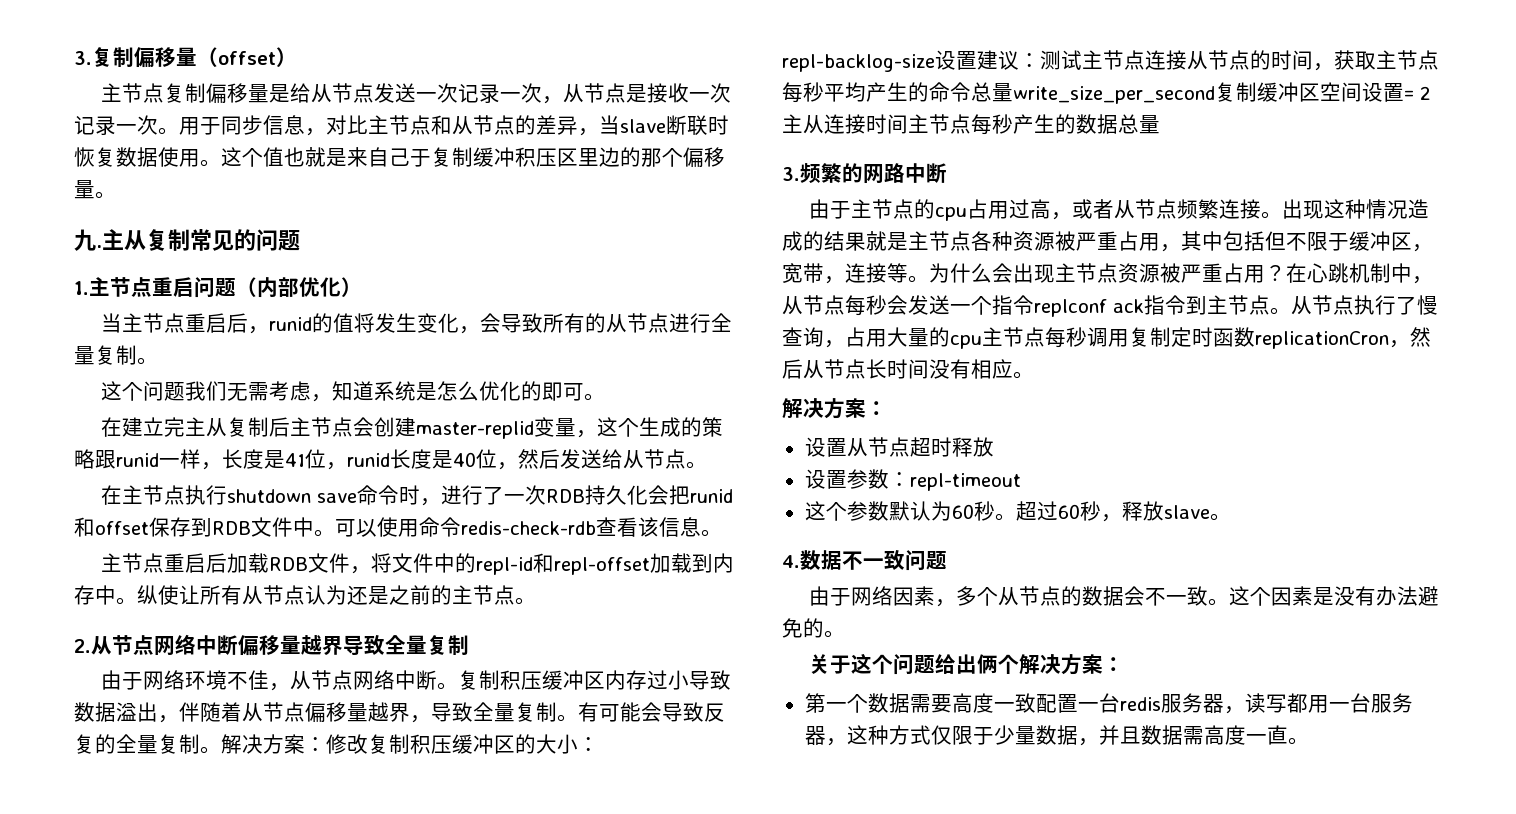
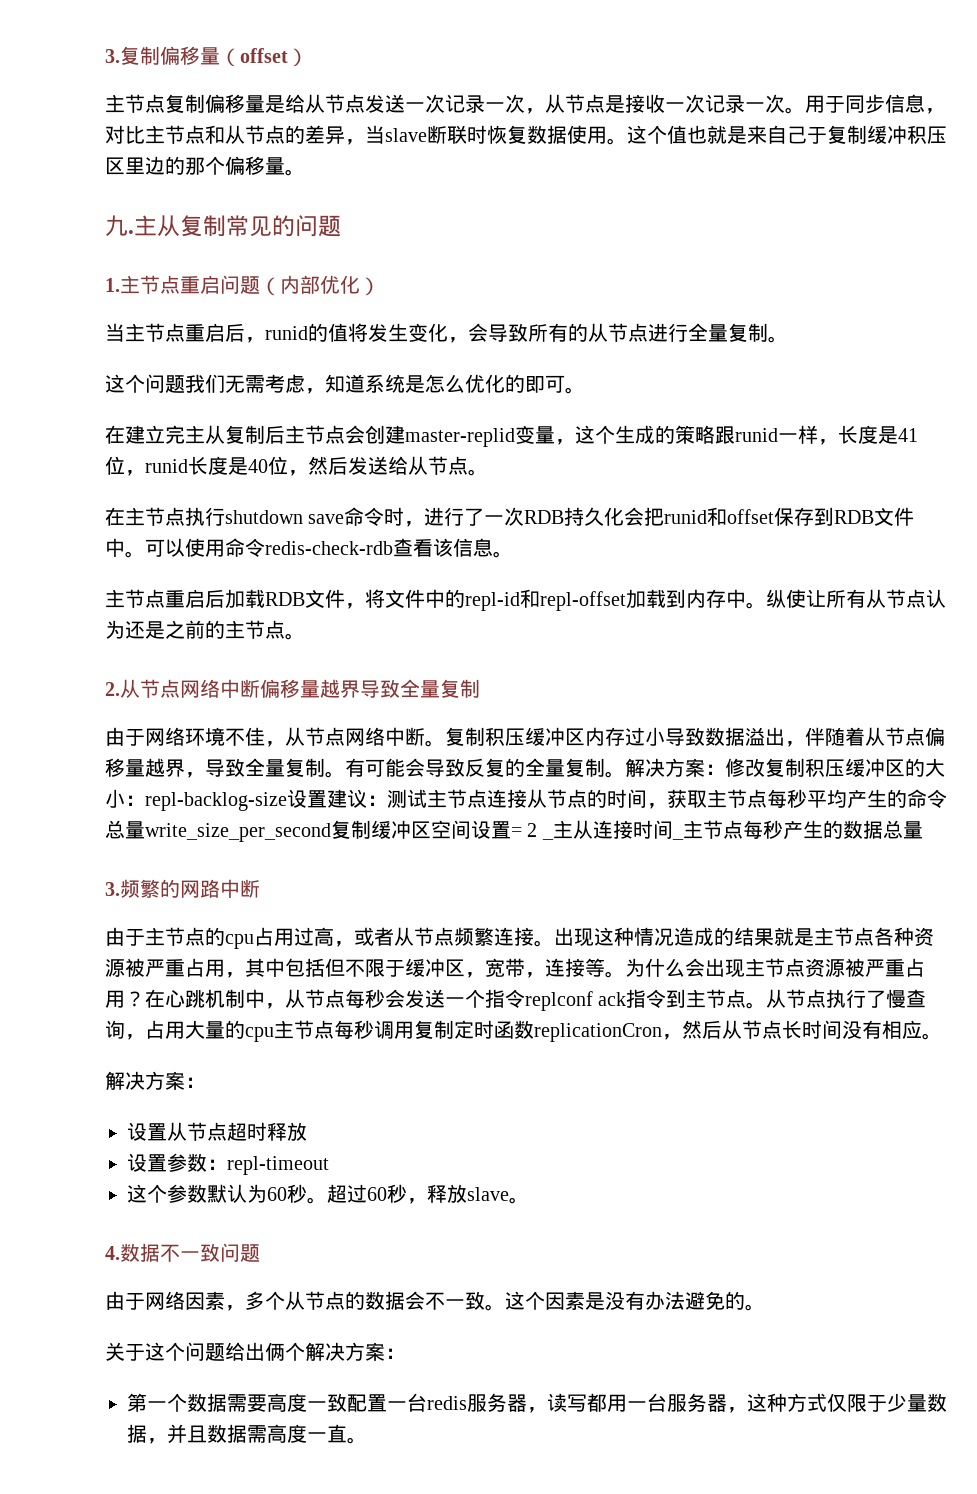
(1431, 93) none -> [541,837,554,840] _
(908, 124) none -> [671,837,684,840] _

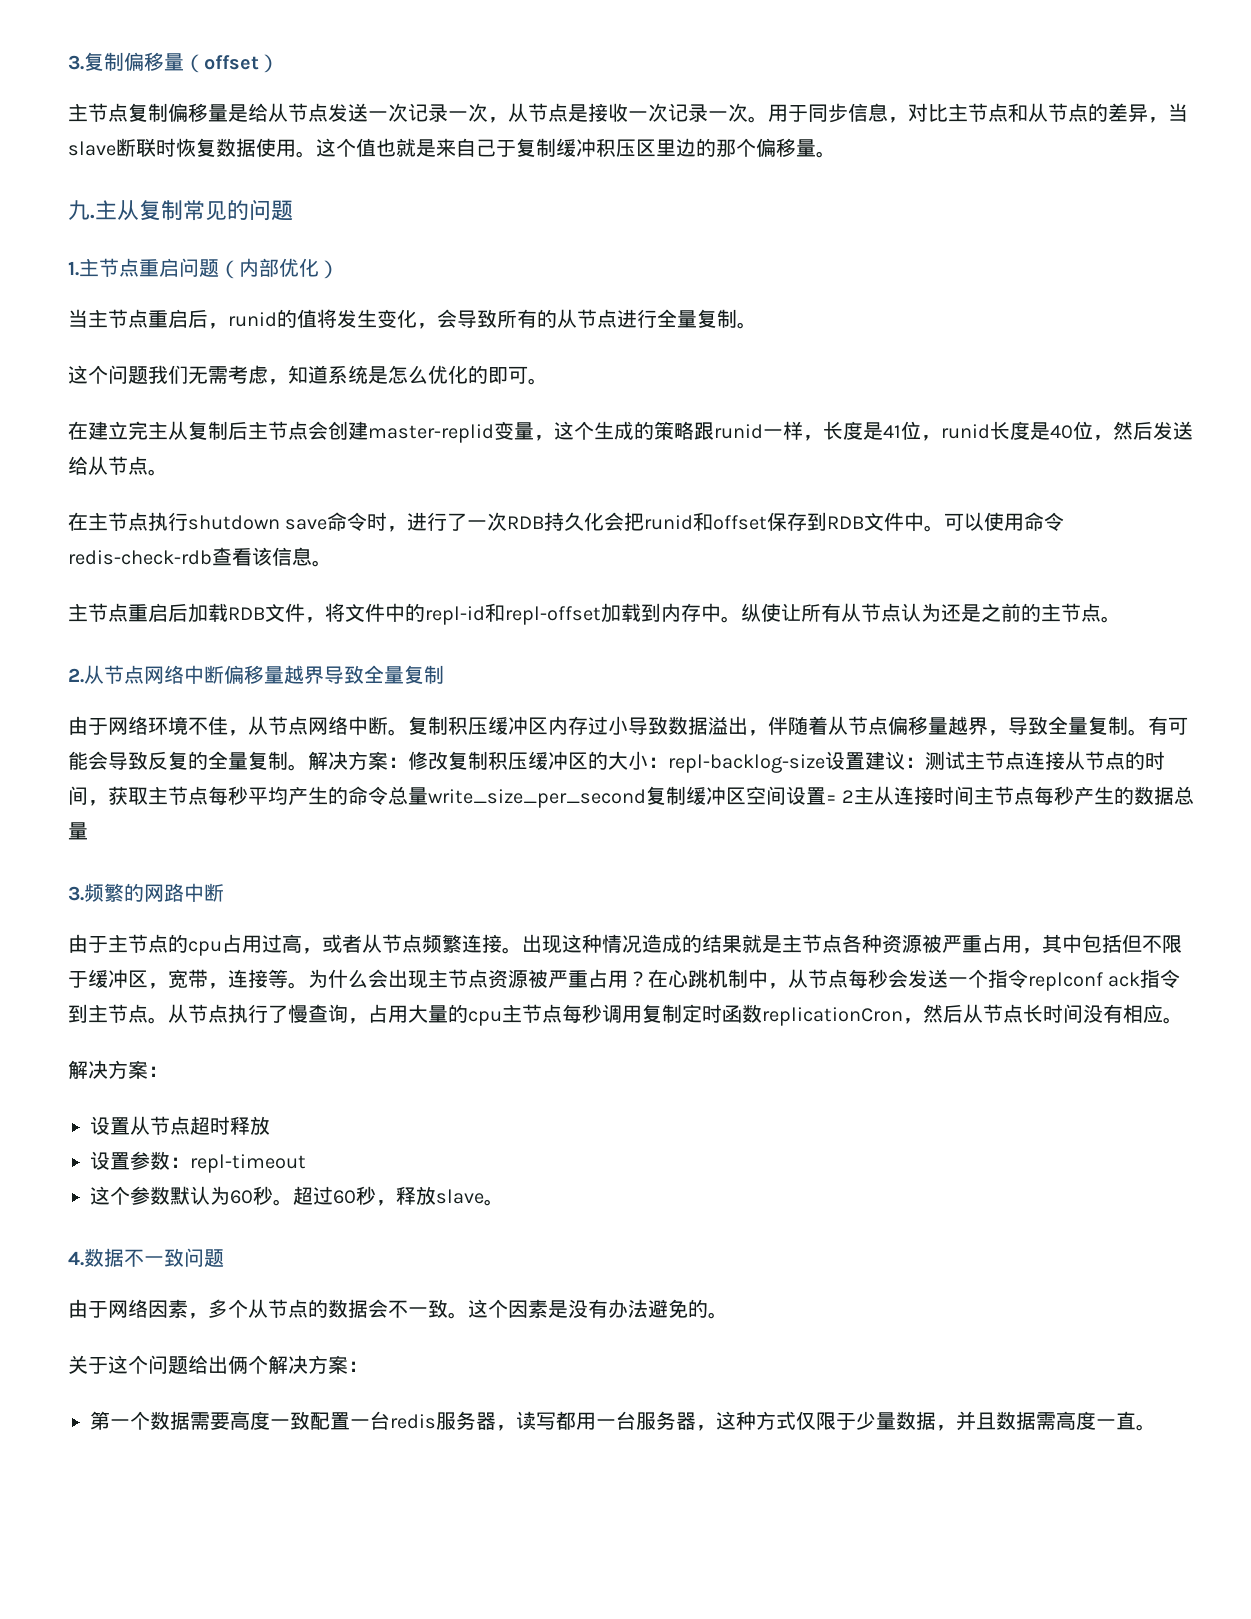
[541,837,554,840] _ -> (855, 796) none
[671,837,684,840] _ -> (975, 795) none

